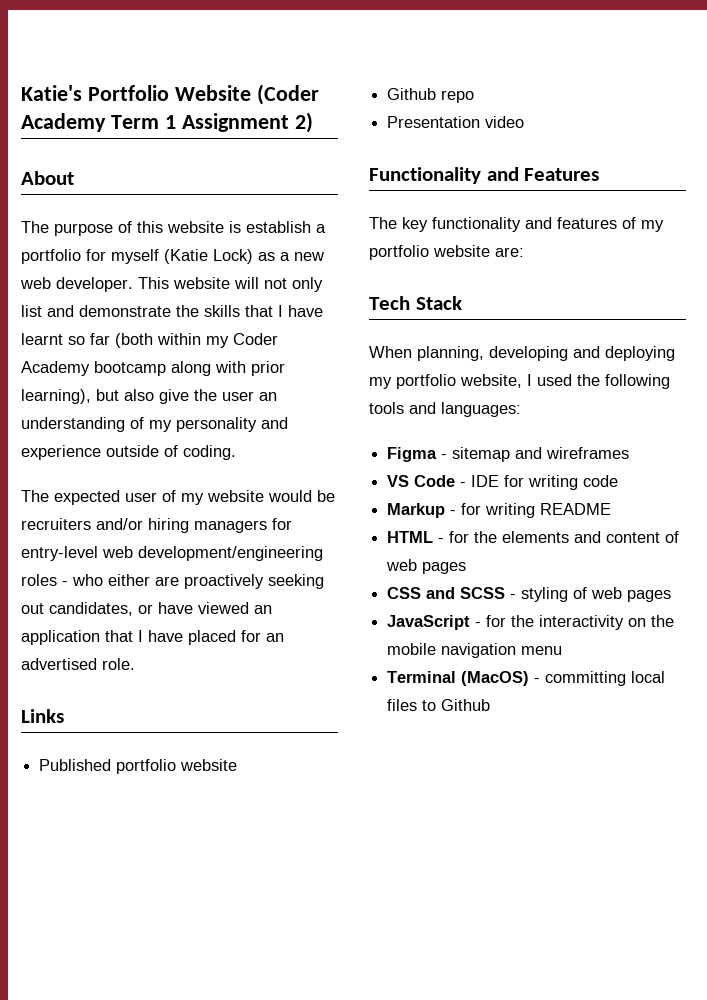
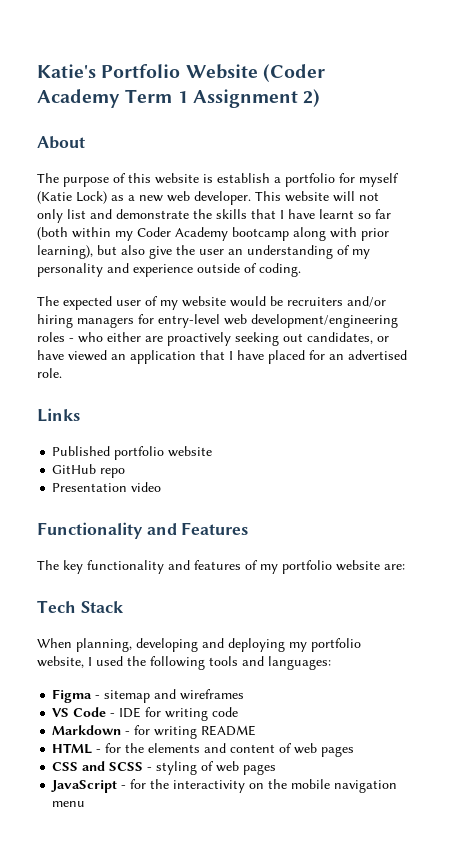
[387,88,437,100] Github -> [52,464,97,474] GitHub
[387,503,446,518] Markup -> [52,725,122,735] Markdown
[387,671,666,686] [387,699,491,711] // Terminal (MacOS) - committing local files to Github -> (86, 804) none

